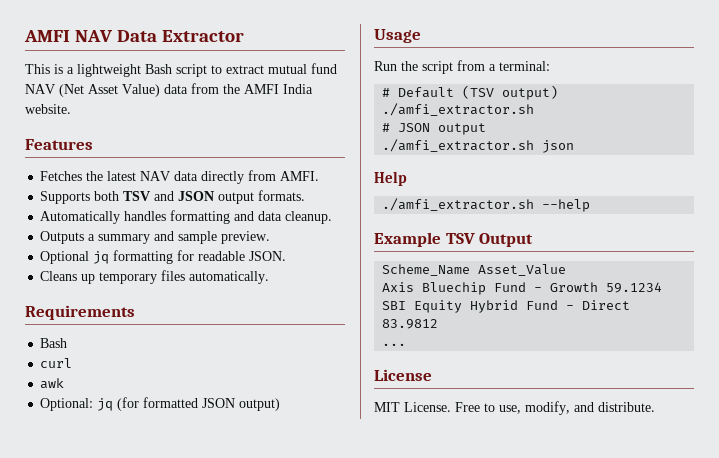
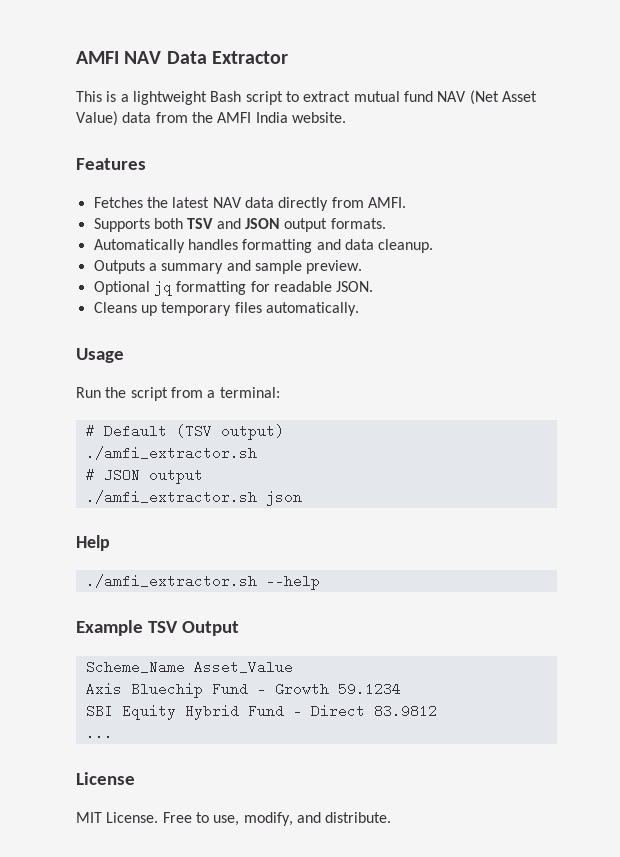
[25,305,135,320] [40,338,68,348] [40,358,73,368] [40,378,65,389] [40,397,281,411] // Requirements // Bash // curl // awk // Optional: jq (for formatted JSON output) -> (359, 309) none

